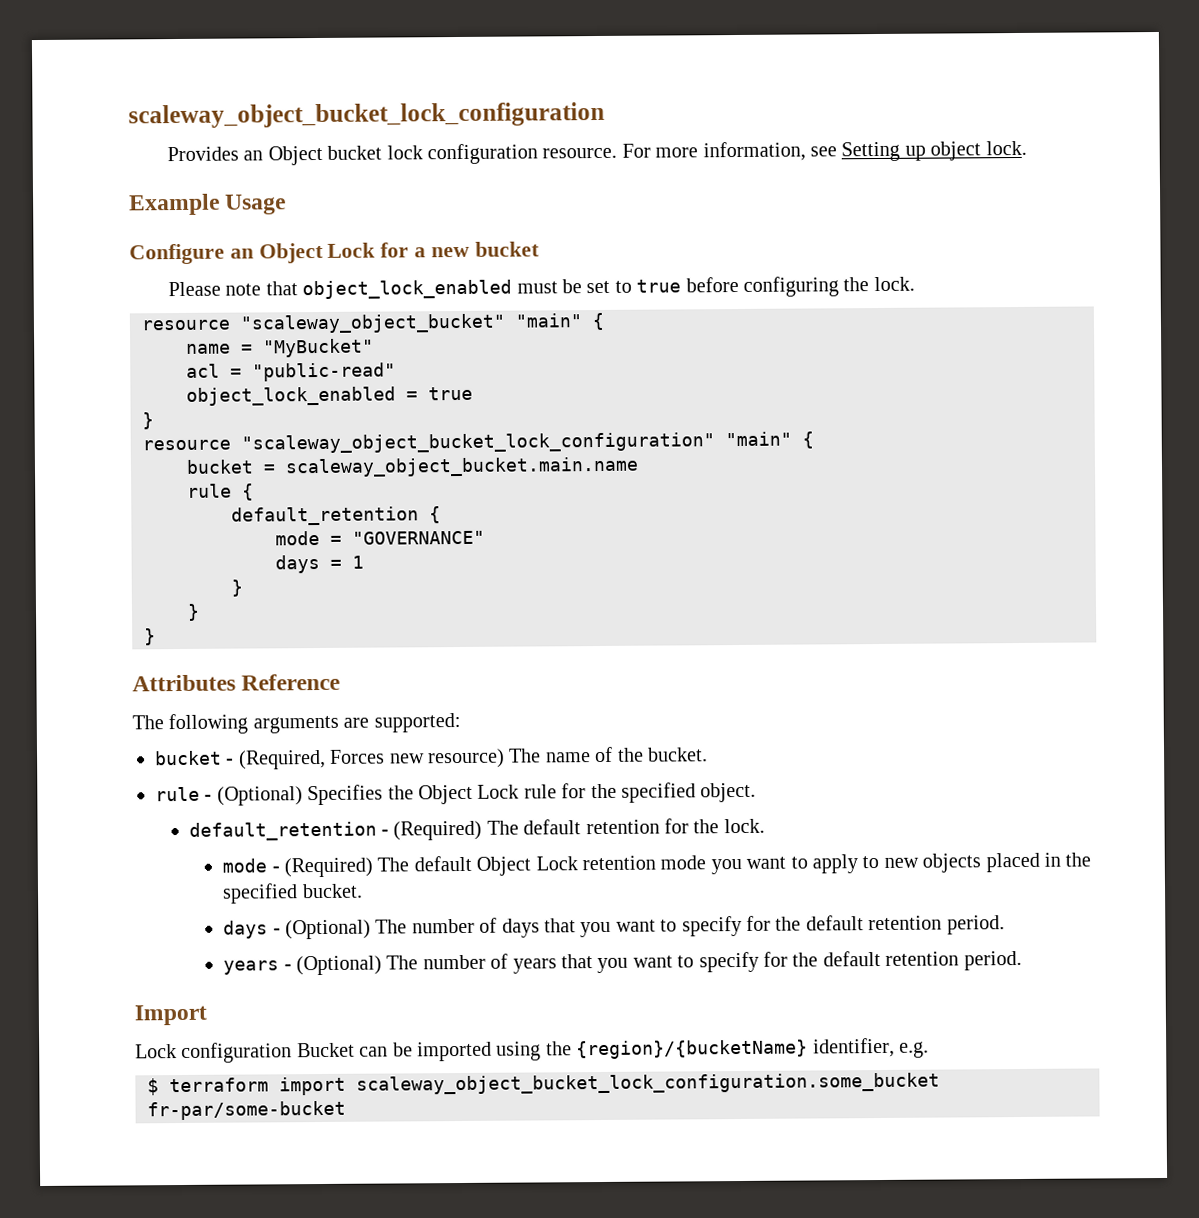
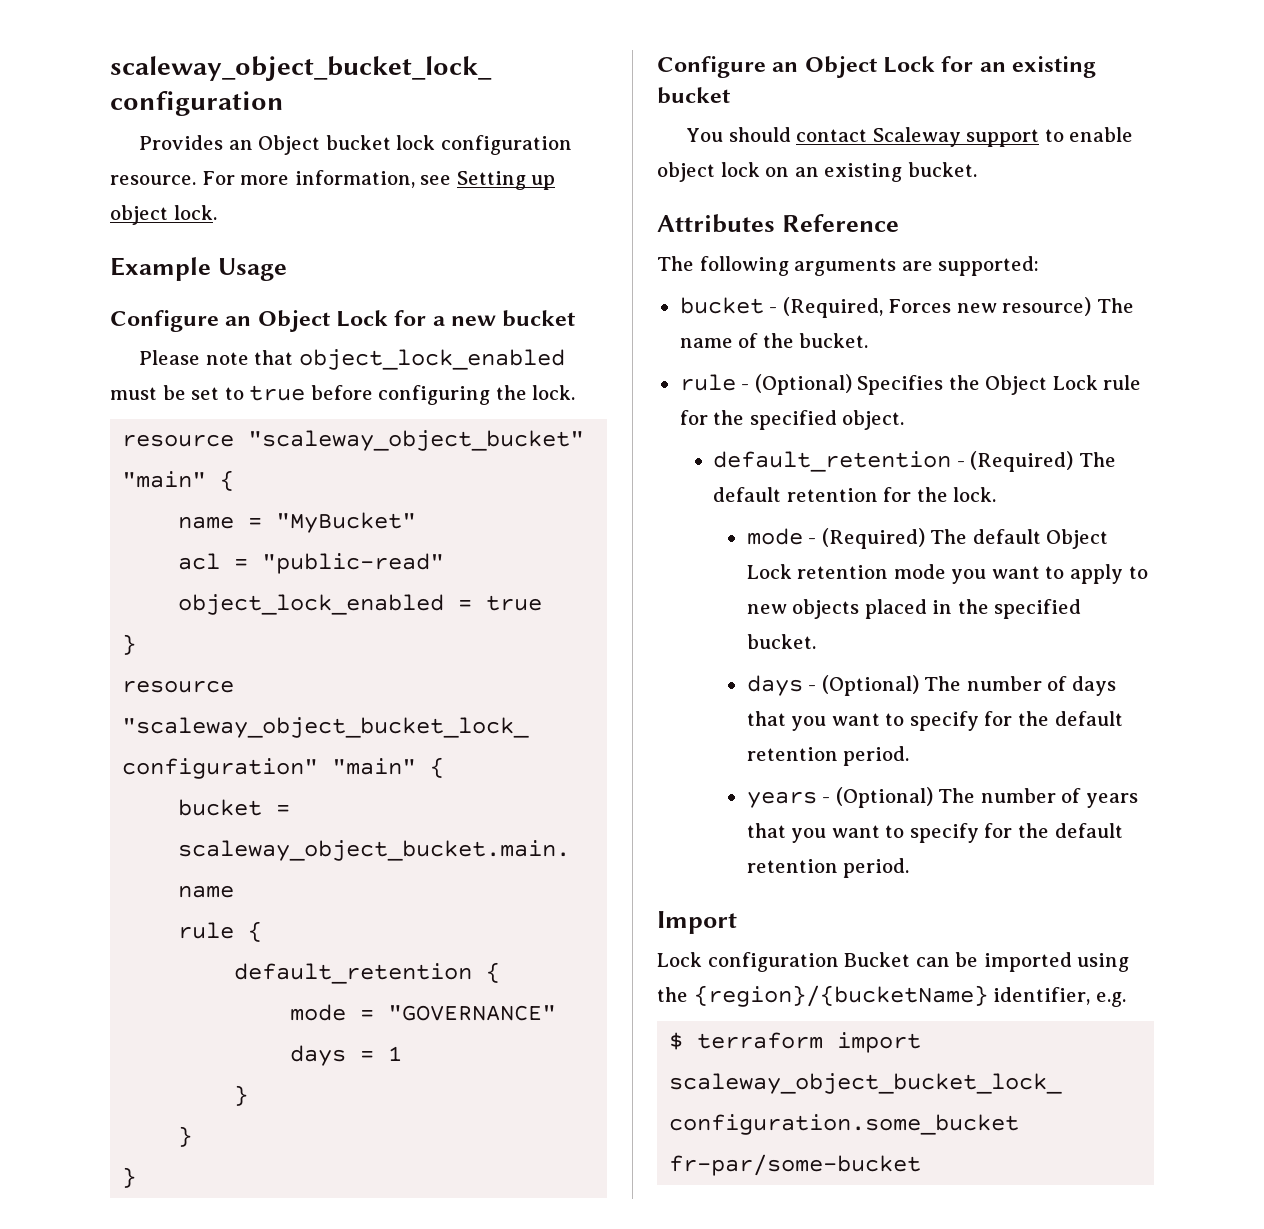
(156, 637) none -> [657,56,1097,78] [657,87,730,104] [686,127,1134,147] [657,162,977,182] // Configure an Object Lock for an existing bucket // You should contact Scaleway support to enable object lock on an existing bucket.

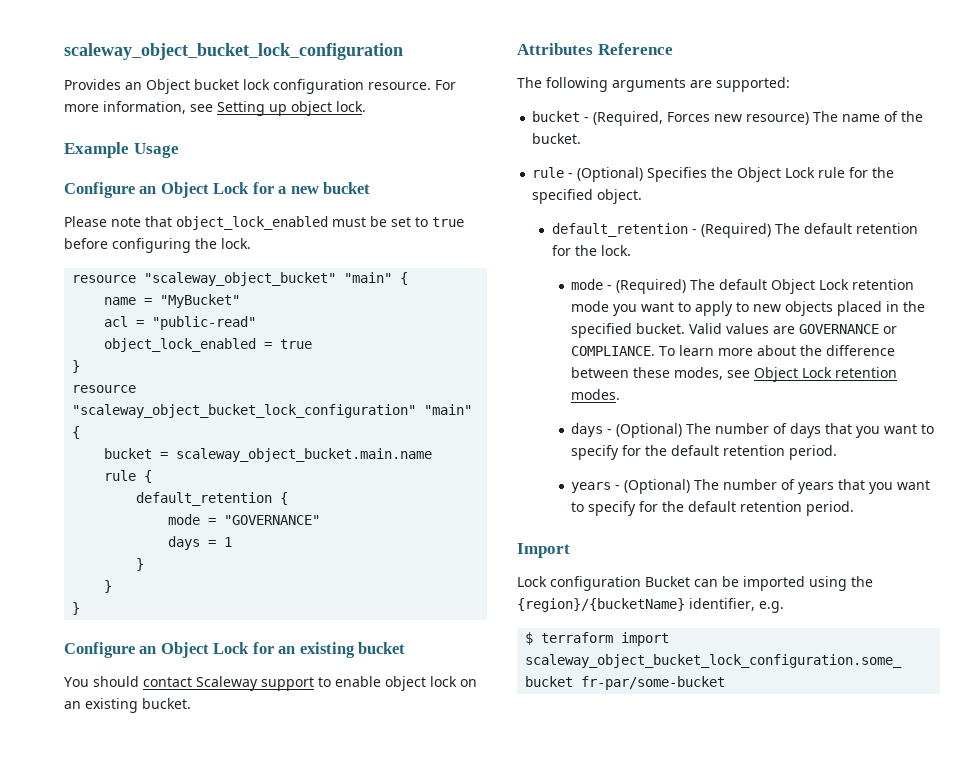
(816, 641) none -> [689,323,898,334] [571,345,896,356] [571,367,898,382] [571,389,621,400] Valid values are GOVERNANCE or COMPLIANCE. To learn more about the difference between these modes, see Object Lock retention modes.

